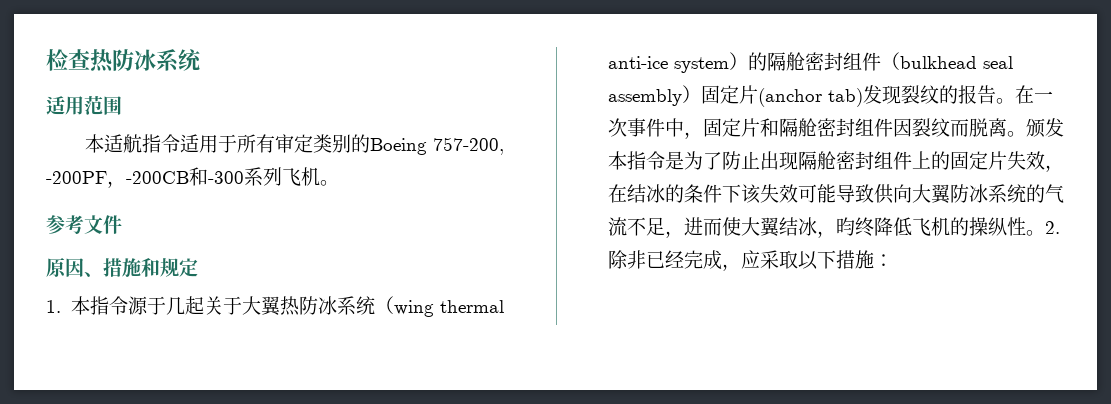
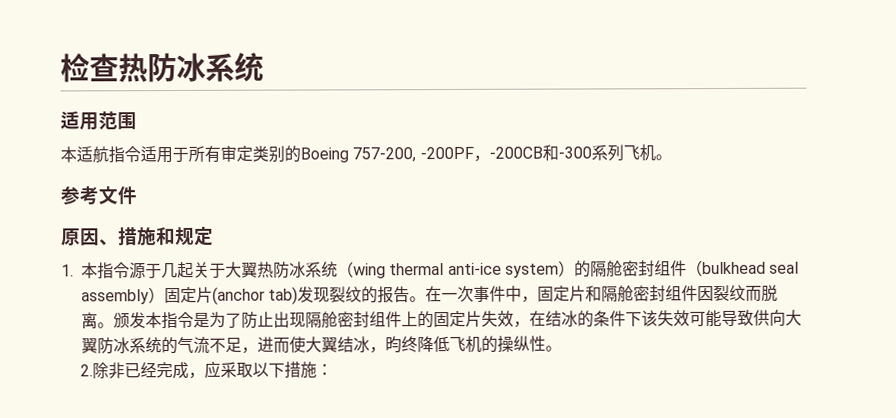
(1045, 233) none -> (562, 348) //

